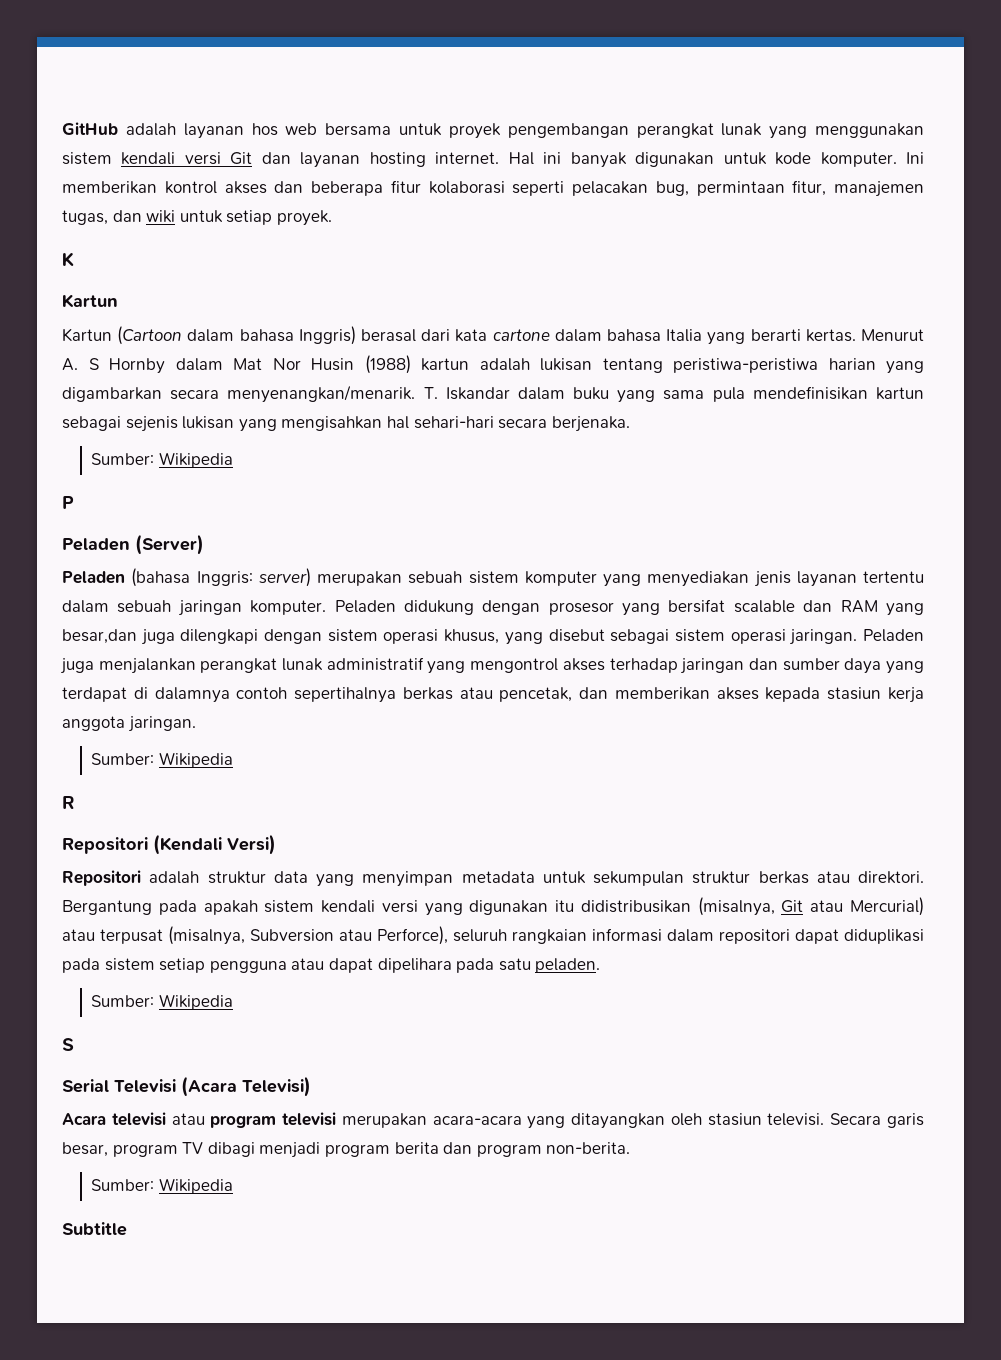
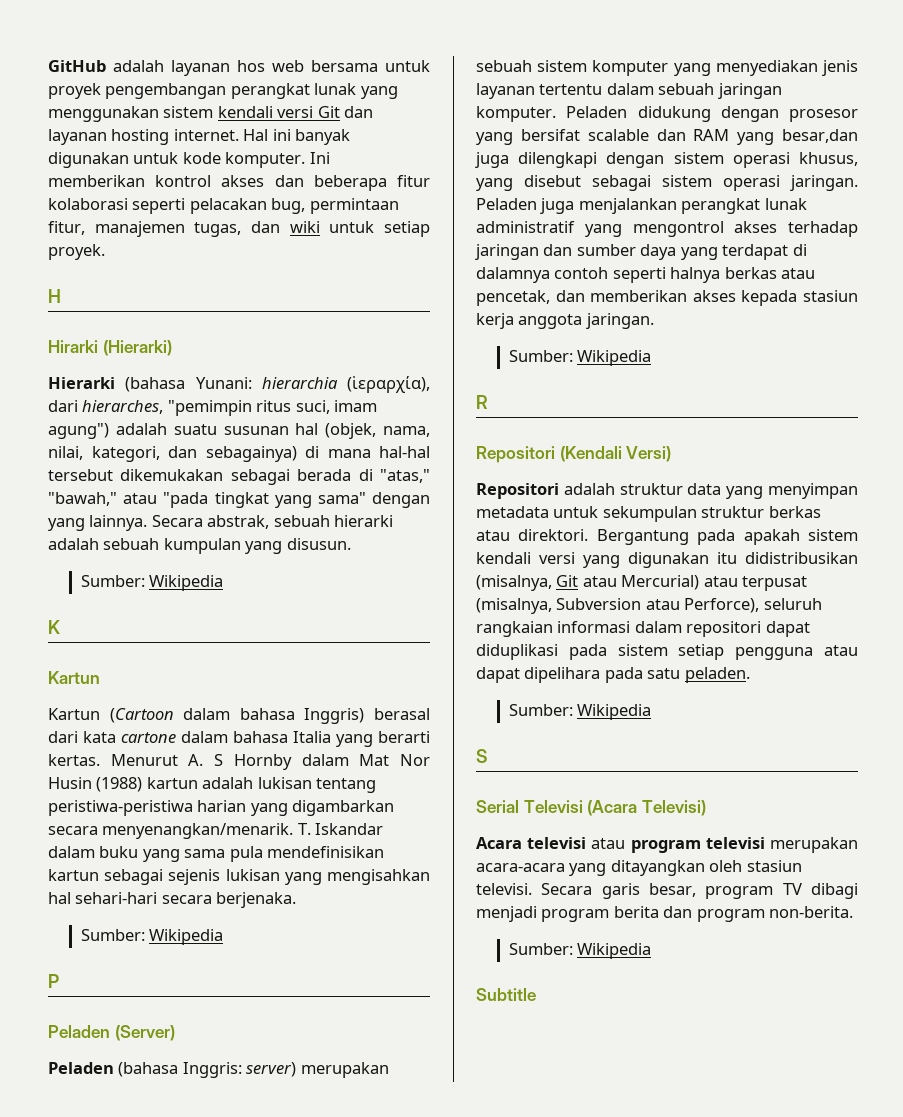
(332, 218) none -> [48,289,61,303] [48,340,172,356] [48,375,430,393] [48,400,378,416] [48,423,430,439] [48,446,430,462] [48,469,430,485] [48,492,430,508] [48,515,394,531] [48,538,351,554] [80,575,224,591] // H // Hirarki (Hierarki) // Hierarki (bahasa Yunani: hierarchia (ἱεραρχία), dari hierarches, "pemimpin ritus suci, imam agung") adalah suatu susunan hal (objek, nama, nilai, kategori, dan sebagainya) di mana hal-hal tersebut dikemukakan sebagai berada di "atas," "bawah," atau "pada tingkat yang sama" dengan yang lainnya. Secara abstrak, sebuah hierarki adalah sebuah kumpulan yang disusun. // Sumber: Wikipedia
[294,687,397,703] sepertihalnya -> [612,267,721,283] seperti halnya

